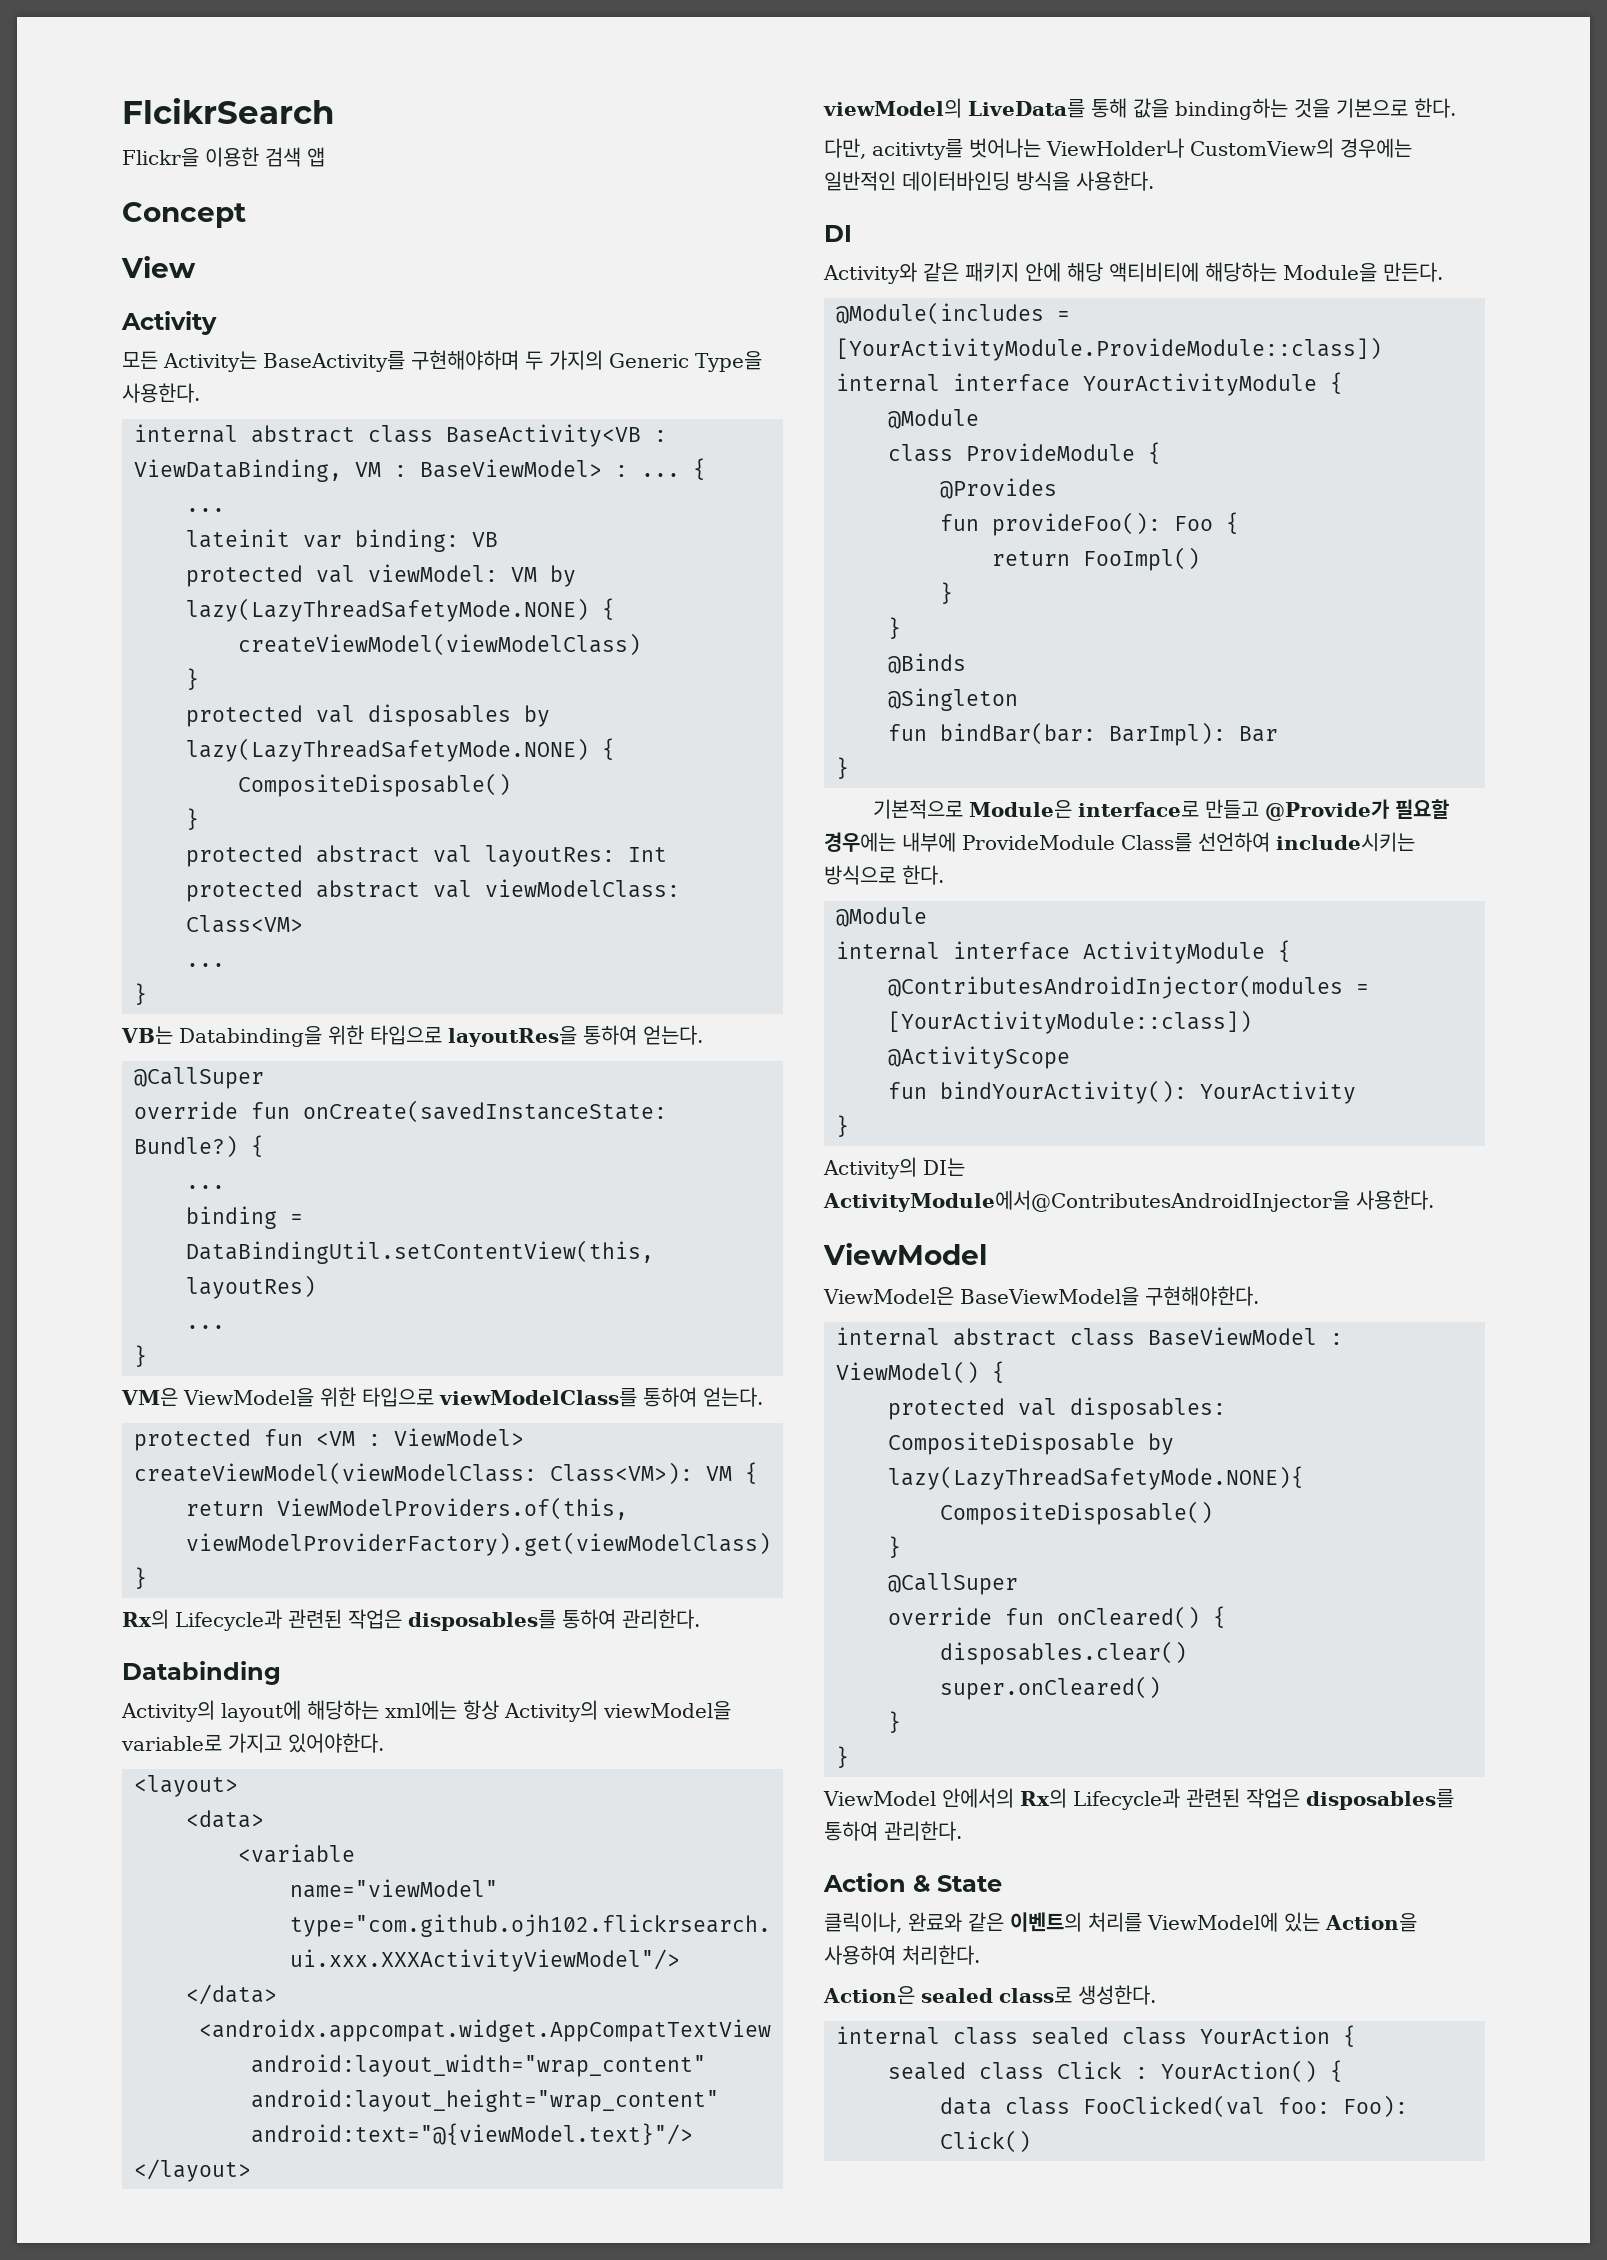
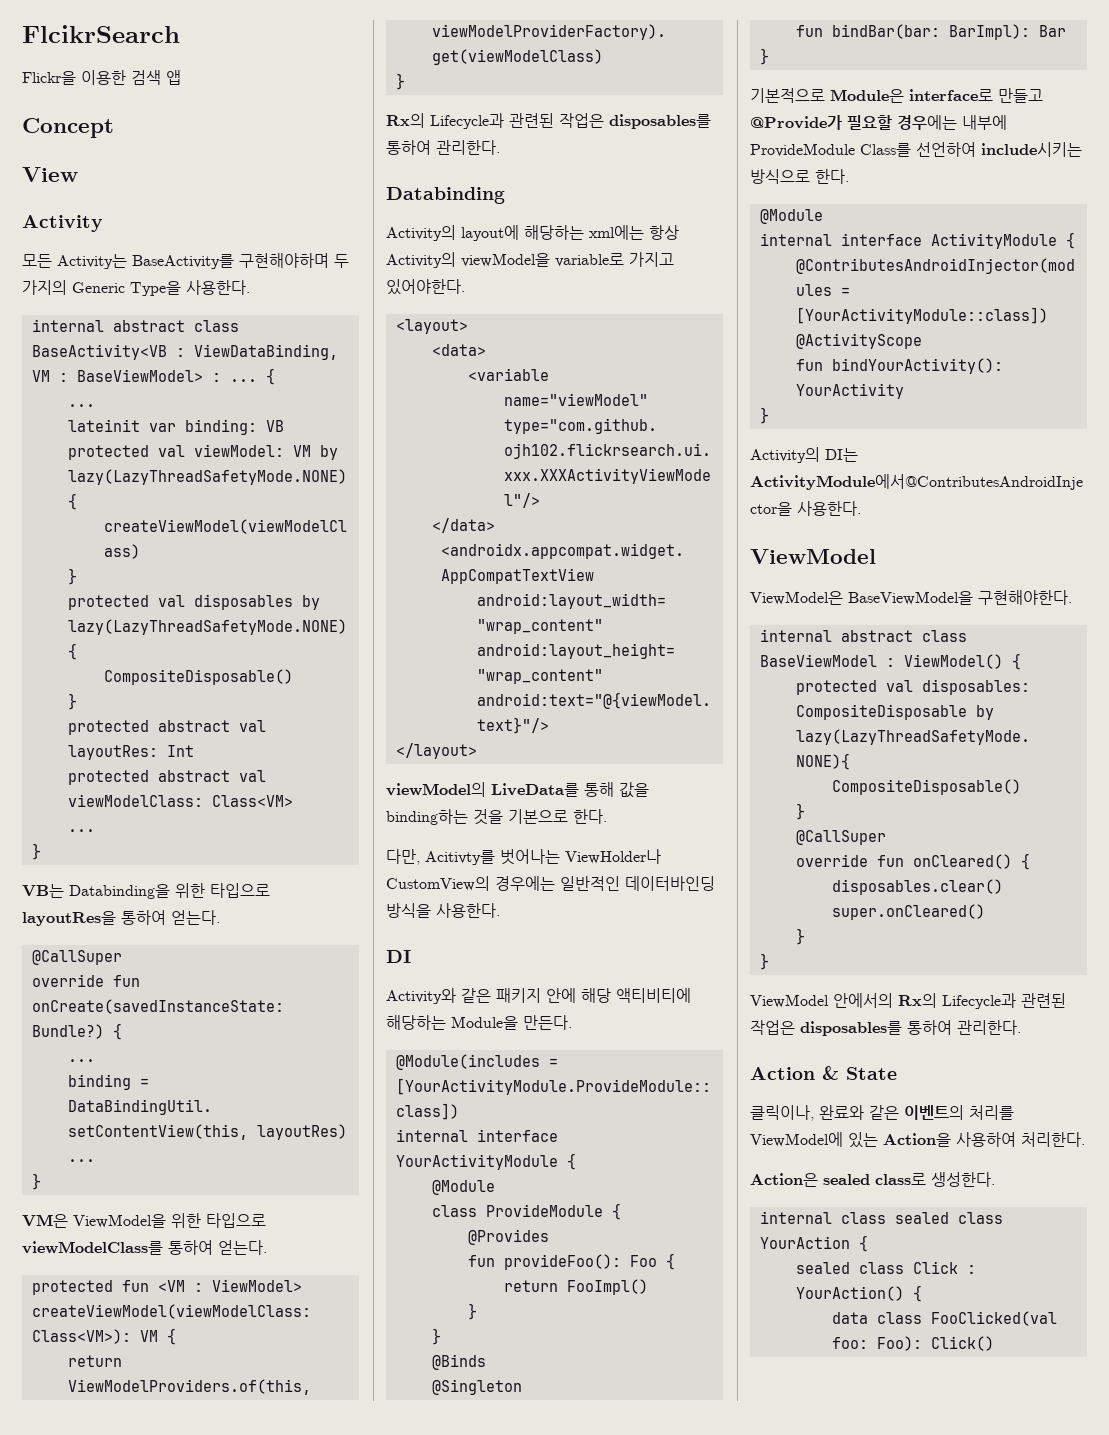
[872,139,963,160] acitivty를 -> [425,850,495,865] Acitivty를

